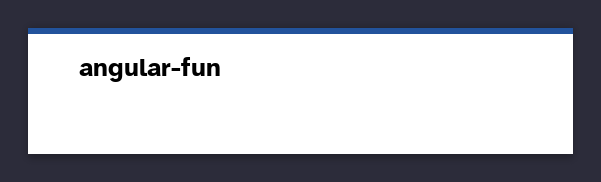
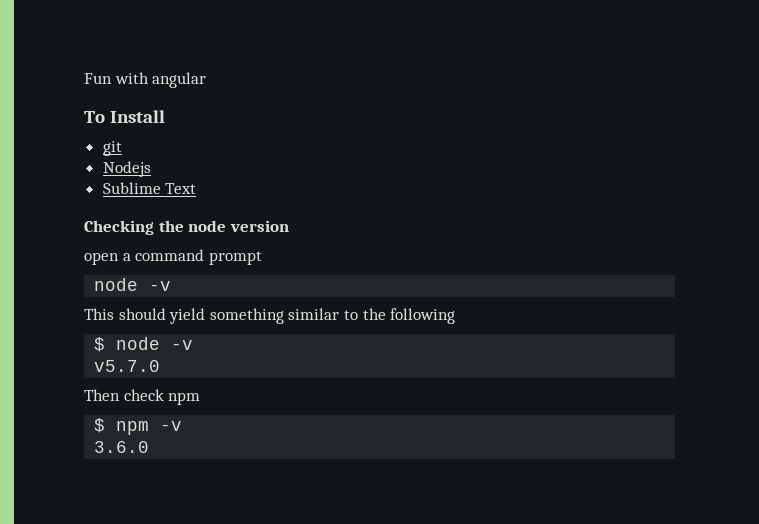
[79,57,221,82] angular-fun -> [84,72,207,88] [84,110,165,123] [102,141,122,156] [102,161,151,177] [102,182,197,194] [84,220,289,235] [84,249,262,265] [94,278,172,291] [84,308,456,324] [94,337,194,352] [94,360,161,372] [84,389,201,405] [94,418,183,435] [94,441,150,453] Fun with angular // To Install // git // Nodejs // Sublime Text // Checking the node version // open a command prompt // node -v // This should yield something similar to the following // $ node -v // v5.7.0 // Then check npm // $ npm -v // 3.6.0

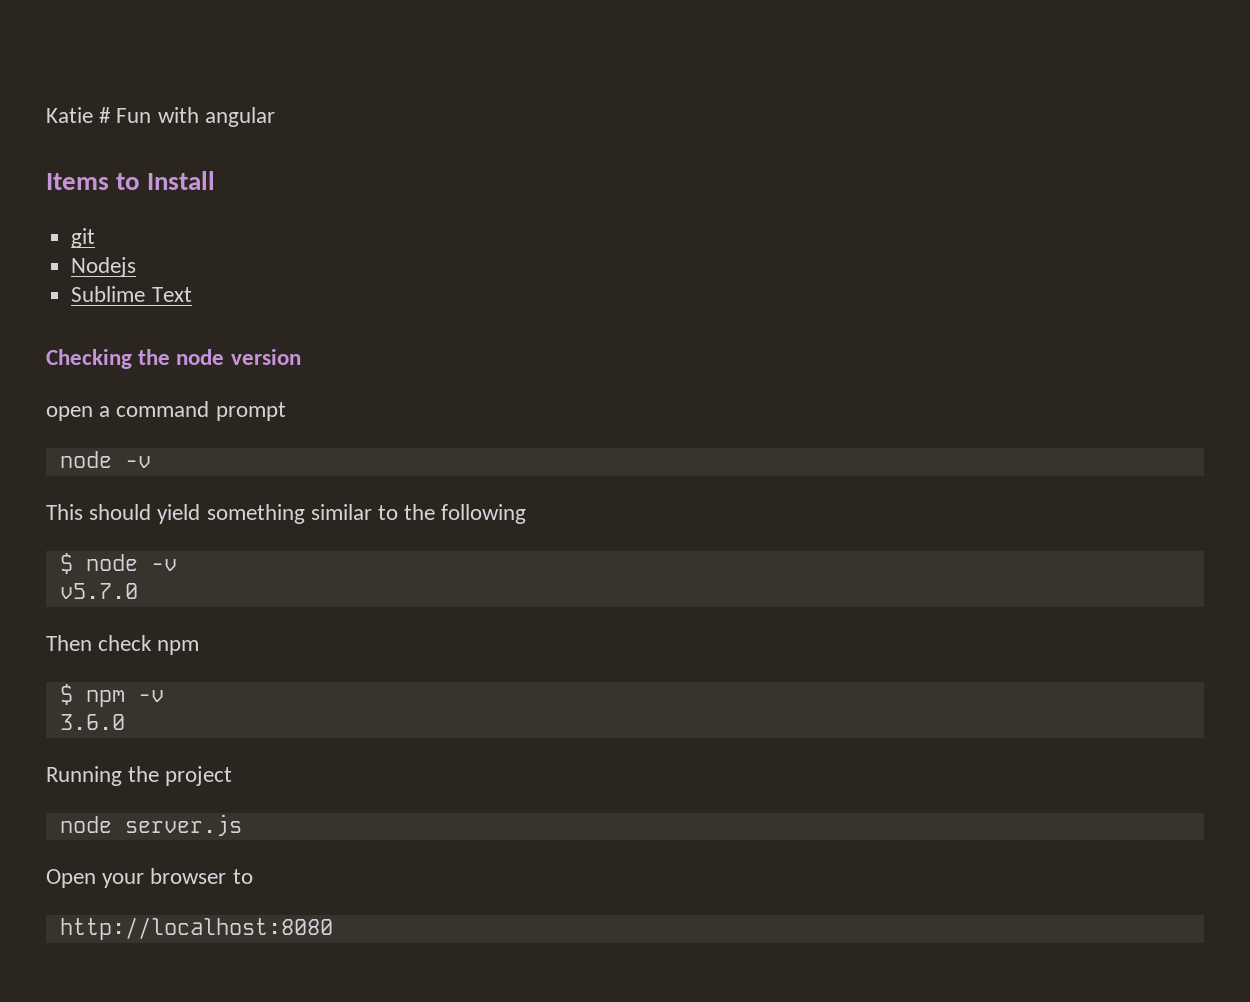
(84, 78) none -> [46,107,112,123] Katie #
[84,111,105,123] To -> [46,173,141,190] Items to
(150, 447) none -> [46,766,233,786] [59,814,242,836] [46,868,253,888] [59,917,333,940] // Running the project // node server.js // Open your browser to // http://localhost:8080

